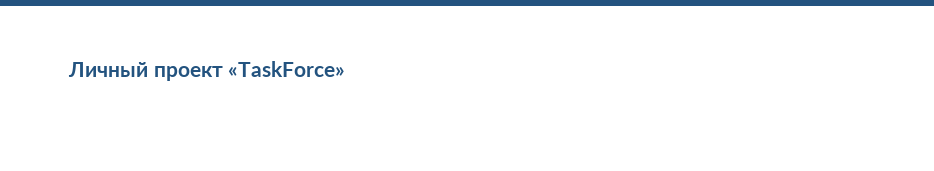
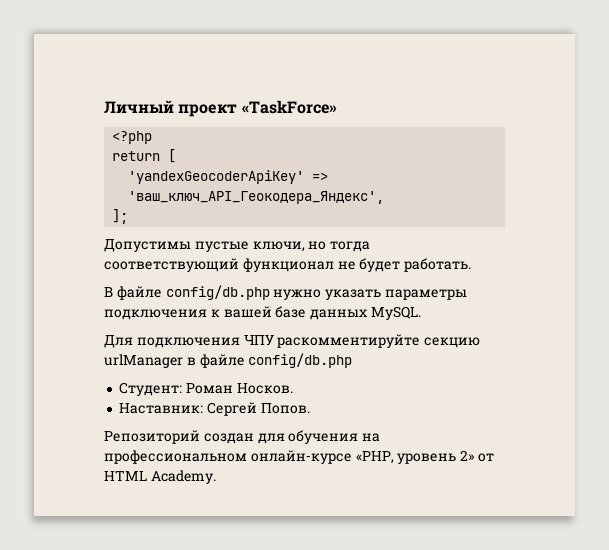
(346, 69) none -> [112,131,153,144] [112,149,177,163] [128,170,329,184] [128,191,385,204] [112,209,129,224] [104,239,371,252] [104,258,472,272] [104,285,467,300] [104,306,421,320] [104,334,481,348] [104,353,353,368] [119,382,293,396] [119,402,310,416] [104,430,381,444] [104,450,494,464] [104,470,216,484] // <?php // return [ // 'yandexGeocoderApiKey' => 'ваш_ключ_API_Геокодера_Яндекс', // ]; // Допустимы пустые ключи, но тогда соответствующий функционал не будет работать. // В файле config/db.php нужно указать параметры подключения к вашей базе данных MySQL. // Для подключения ЧПУ раскомментируйте секцию urlManager в файле config/db.php // Студент: Роман Носков. // Наставник: Сергей Попов. // Репозиторий создан для обучения на профессиональном онлайн‑курсе «PHP, уровень 2» от HTML Academy.

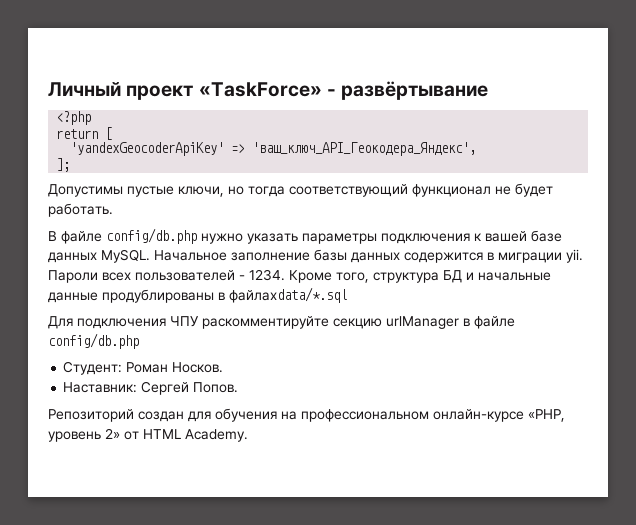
(337, 107) none -> [326,81,489,100] - развёртывание
(421, 313) none -> [154,249,583,263] [48,269,551,283] [48,287,347,303] Начальное заполнение базы данных содержится в миграции yii. Пароли всех пользователей - 1234. Кроме того, структура БД и начальные данные продублированы в файлахdata/*.sql

